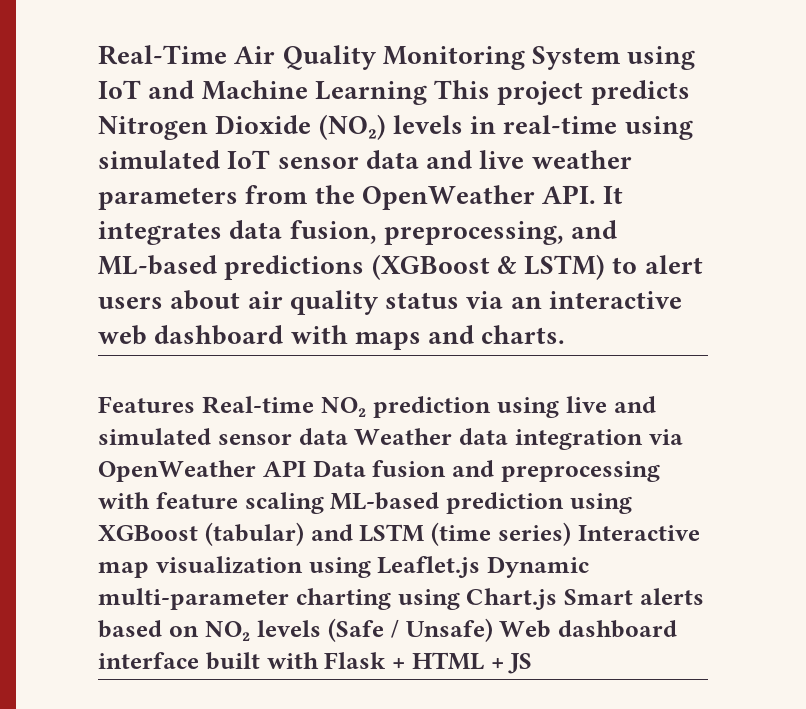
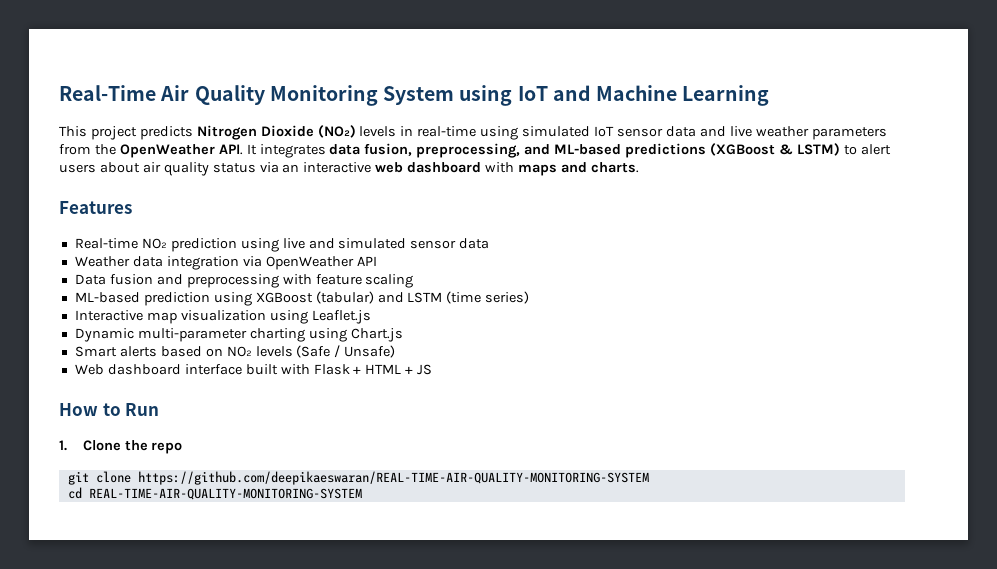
(427, 93) none -> (770, 95) //
(195, 404) none -> (132, 207) //
(348, 436) none -> (490, 243) //
(306, 468) none -> (377, 261) //
(324, 503) none -> (414, 281) //
(571, 534) none -> (530, 297) //
(481, 567) none -> (371, 317) //
(558, 599) none -> (403, 335) //
(493, 630) none -> (396, 351) //
(533, 663) none -> [59,403,160,416] [59,440,183,454] [67,471,649,485] [67,487,362,500] // How to Run // 1. Clone the repo // git clone https://github.com/deepikaeswaran/REAL-TIME-AIR-QUALITY-MONITORING-SYSTEM // cd REAL-TIME-AIR-QUALITY-MONITORING-SYSTEM

